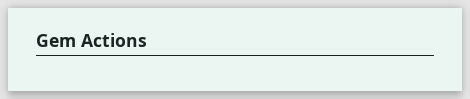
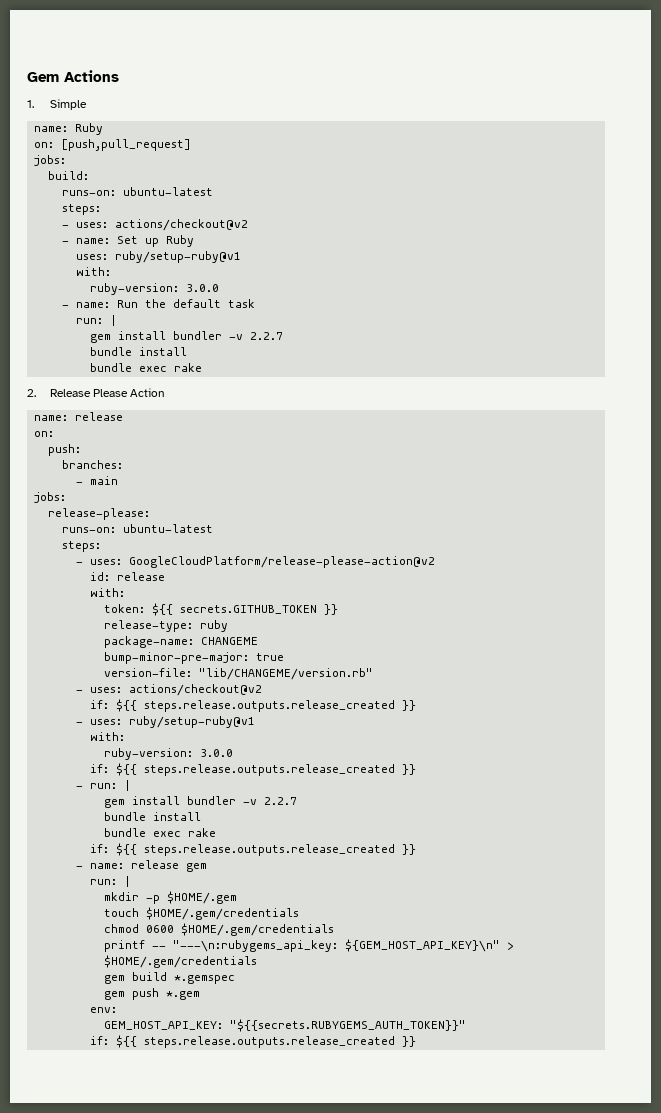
(147, 40) none -> [27,99,87,110] [34,123,104,135] [34,139,192,151] [34,155,67,166] [48,171,90,180] [62,187,214,196] [62,204,102,215] [62,219,249,231] [62,235,195,247] [76,251,242,263] [76,267,112,276] [90,283,220,295] [62,299,256,308] [76,315,118,326] [90,331,284,343] [90,347,188,356] [90,363,203,372] [27,388,166,397] [34,412,124,421] [34,431,55,437] [48,444,82,456] [62,460,124,469] [76,476,119,485] [34,492,67,503] [48,508,151,520] [62,524,214,533] [62,541,102,552] [76,556,436,568] [90,572,166,581] [90,588,126,597] [104,603,339,616] [104,620,229,632] [104,636,259,648] [104,652,285,664] [104,668,374,680] [76,684,263,696] [90,699,417,712] [76,716,256,728] [90,732,126,741] [104,748,234,760] [90,763,417,776] [76,780,132,791] [104,796,298,808] [104,812,202,821] [104,828,217,837] [90,843,417,856] [76,860,208,872] [90,876,132,887] [104,891,238,904] [104,907,300,920] [104,923,335,936] [104,939,515,952] [104,955,258,968] [104,972,236,984] [104,988,201,1000] [90,1007,118,1013] [104,1019,467,1032] [90,1035,417,1048] // 1. Simple // name: Ruby // on: [push,pull_request] // jobs: // build: // runs-on: ubuntu-latest // steps: // - uses: actions/checkout@v2 // - name: Set up Ruby // uses: ruby/setup-ruby@v1 // with: // ruby-version: 3.0.0 // - name: Run the default task // run: | // gem install bundler -v 2.2.7 // bundle install // bundle exec rake // 2. Release Please Action // name: release // on: // push: // branches: // - main // jobs: // release-please: // runs-on: ubuntu-latest // steps: // - uses: GoogleCloudPlatform/release-please-action@v2 // id: release // with: // token: ${{ secrets.GITHUB_TOKEN }} // release-type: ruby // package-name: CHANGEME // bump-minor-pre-major: true // version-file: "lib/CHANGEME/version.rb" // - uses: actions/checkout@v2 // if: ${{ steps.release.outputs.release_created }} // - uses: ruby/setup-ruby@v1 // with: // ruby-version: 3.0.0 // if: ${{ steps.release.outputs.release_created }} // - run: | // gem install bundler -v 2.2.7 // bundle install // bundle exec rake // if: ${{ steps.release.outputs.release_created }} // - name: release gem // run: | // mkdir -p $HOME/.gem // touch $HOME/.gem/credentials // chmod 0600 $HOME/.gem/credentials // printf -- "---\n:rubygems_api_key: ${GEM_HOST_API_KEY}\n" > $HOME/.gem/credentials // gem build *.gemspec // gem push *.gem // env: // GEM_HOST_API_KEY: "${{secrets.RUBYGEMS_AUTH_TOKEN}}" // if: ${{ steps.release.outputs.release_created }}

